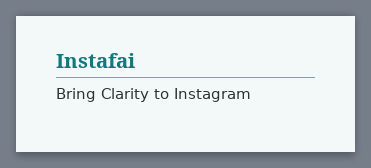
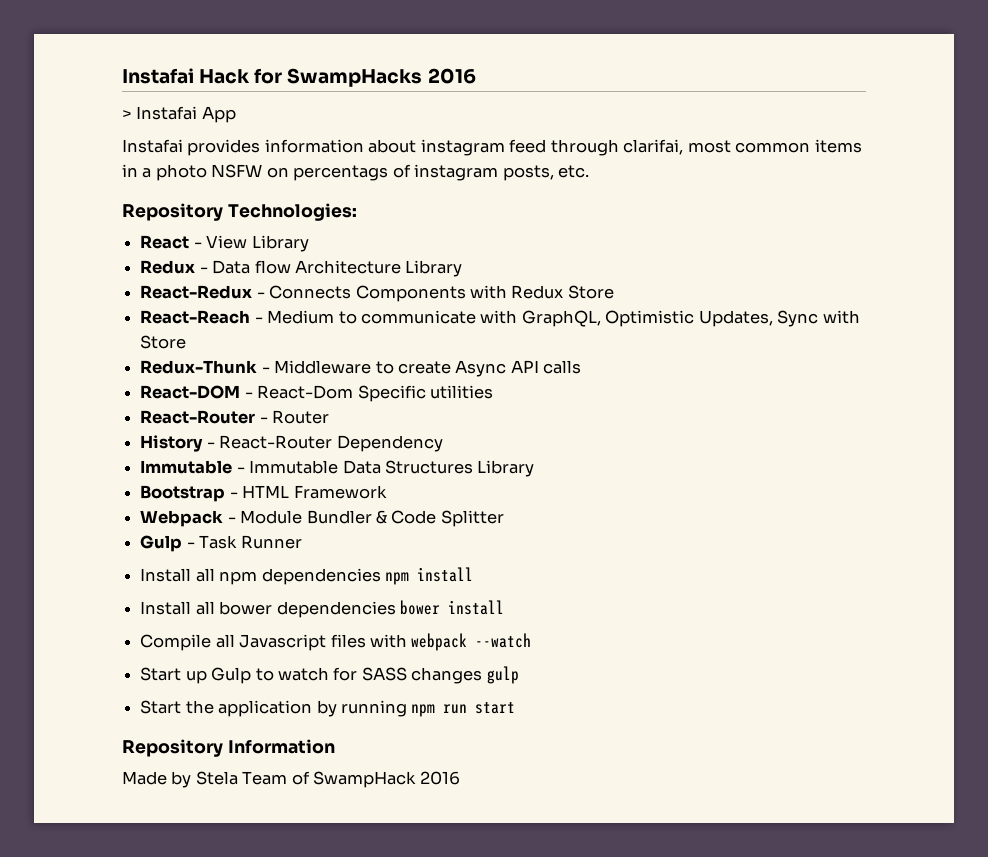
[56,53,135,68] [56,88,251,102] Instafai // Bring Clarity to Instagram -> [122,68,476,87] [122,106,236,123] [122,139,862,156] [122,164,590,181] [122,203,357,221] [140,235,309,252] [140,260,463,277] [140,285,614,302] [140,310,860,327] [140,335,187,349] [140,360,582,377] [140,385,493,402] [140,410,330,424] [140,435,443,452] [140,460,535,477] [140,485,387,502] [140,510,504,527] [140,535,302,552] [140,567,473,585] [140,600,504,618] [140,633,532,651] [140,666,519,684] [140,700,516,717] [122,739,335,757] [122,771,460,788] Instafai Hack for SwampHacks 2016 // > Instafai App // Instafai provides information about instagram feed through clarifai, most common items in a photo NSFW on percentags of instagram posts, etc. // Repository Technologies: // React - View Library // Redux - Data flow Architecture Library // React-Redux - Connects Components with Redux Store // React-Reach - Medium to communicate with GraphQL, Optimistic Updates, Sync with Store // Redux-Thunk - Middleware to create Async API calls // React-DOM - React-Dom Specific utilities // React-Router - Router // History - React-Router Dependency // Immutable - Immutable Data Structures Library // Bootstrap - HTML Framework // Webpack - Module Bundler & Code Splitter // Gulp - Task Runner // Install all npm dependencies npm install // Install all bower dependencies bower install // Compile all Javascript files with webpack --watch // Start up Gulp to watch for SASS changes gulp // Start the application by running npm run start // Repository Information // Made by Stela Team of SwampHack 2016

